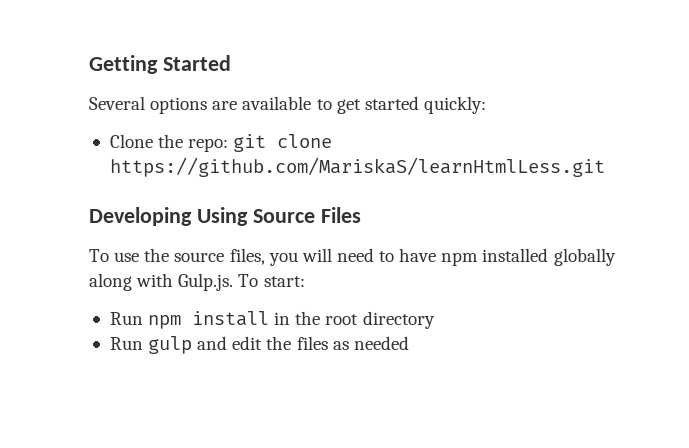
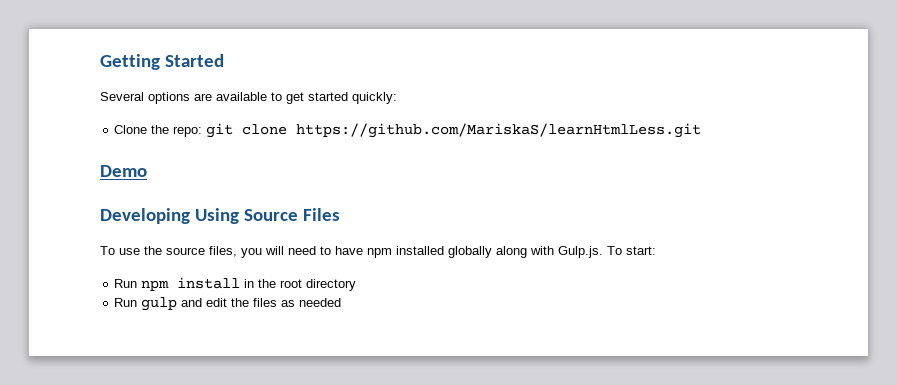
(605, 167) none -> [100,165,147,177] // Demo

